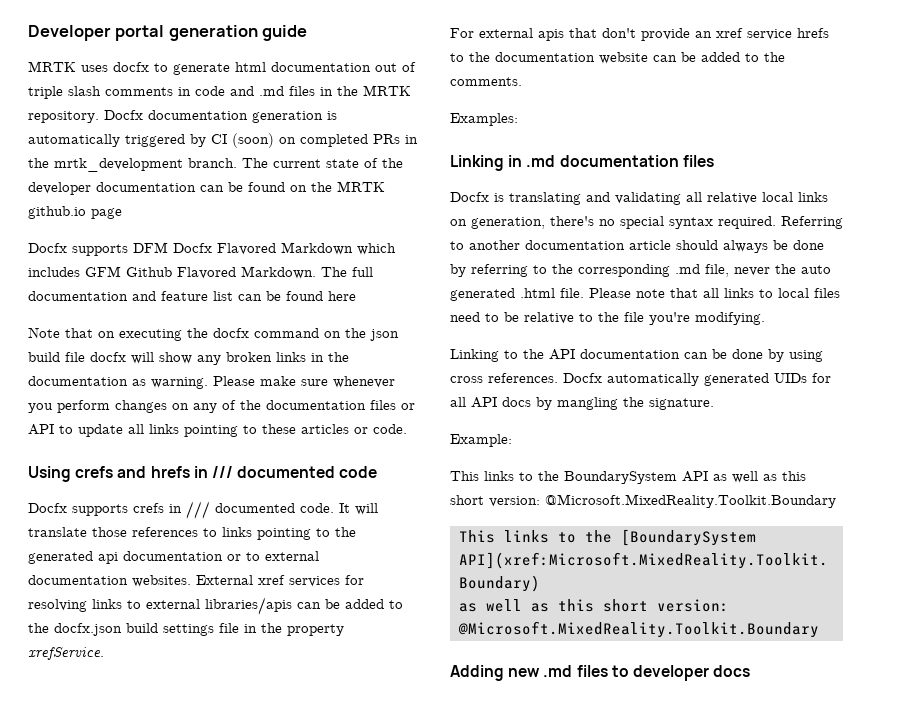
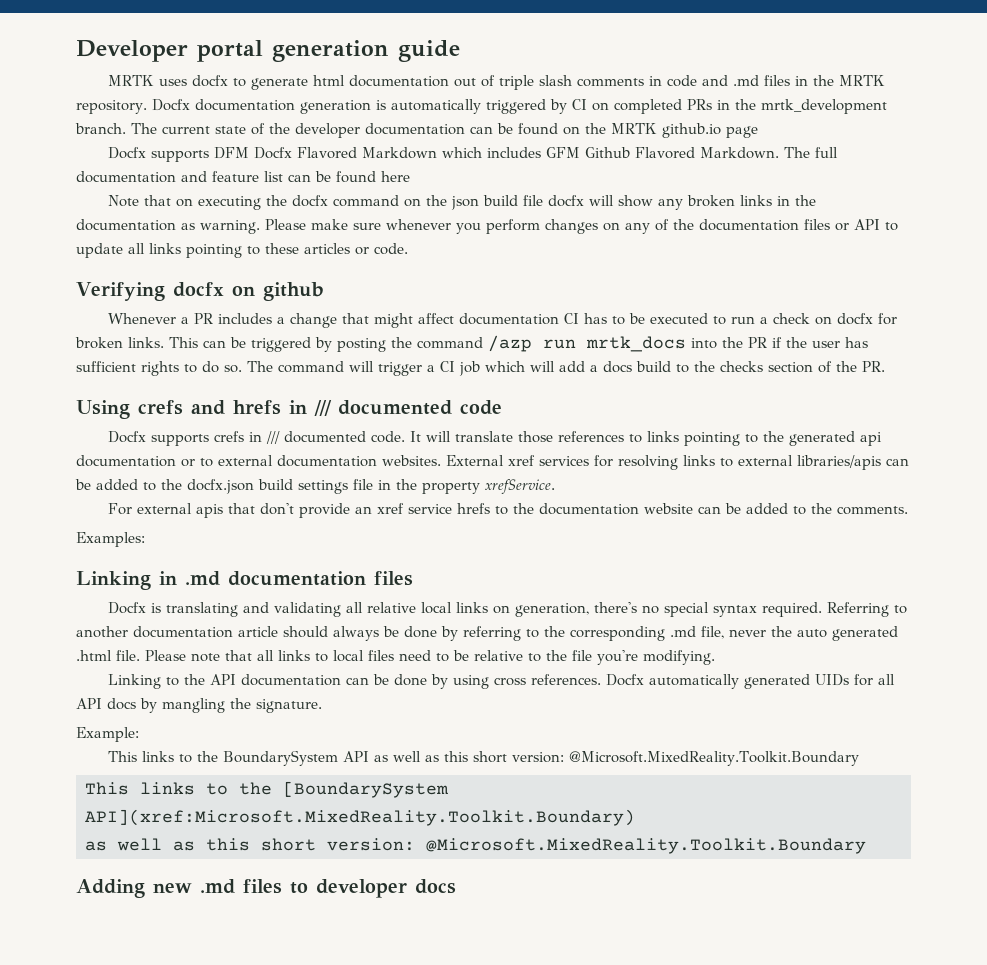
[232,133,274,148] (soon) -> (587, 104) none
(407, 429) none -> [76,282,324,301] [107,313,897,328] [75,335,868,352] [76,361,885,376] // Verifying docfx on github // Whenever a PR includes a change that might affect documentation CI has to be executed to run a check on docfx for broken links. This can be triggered by posting the command /azp run mrtk_docs into the PR if the user has sufficient rights to do so. The command will trigger a CI job which will add a docs build to the checks section of the PR.

